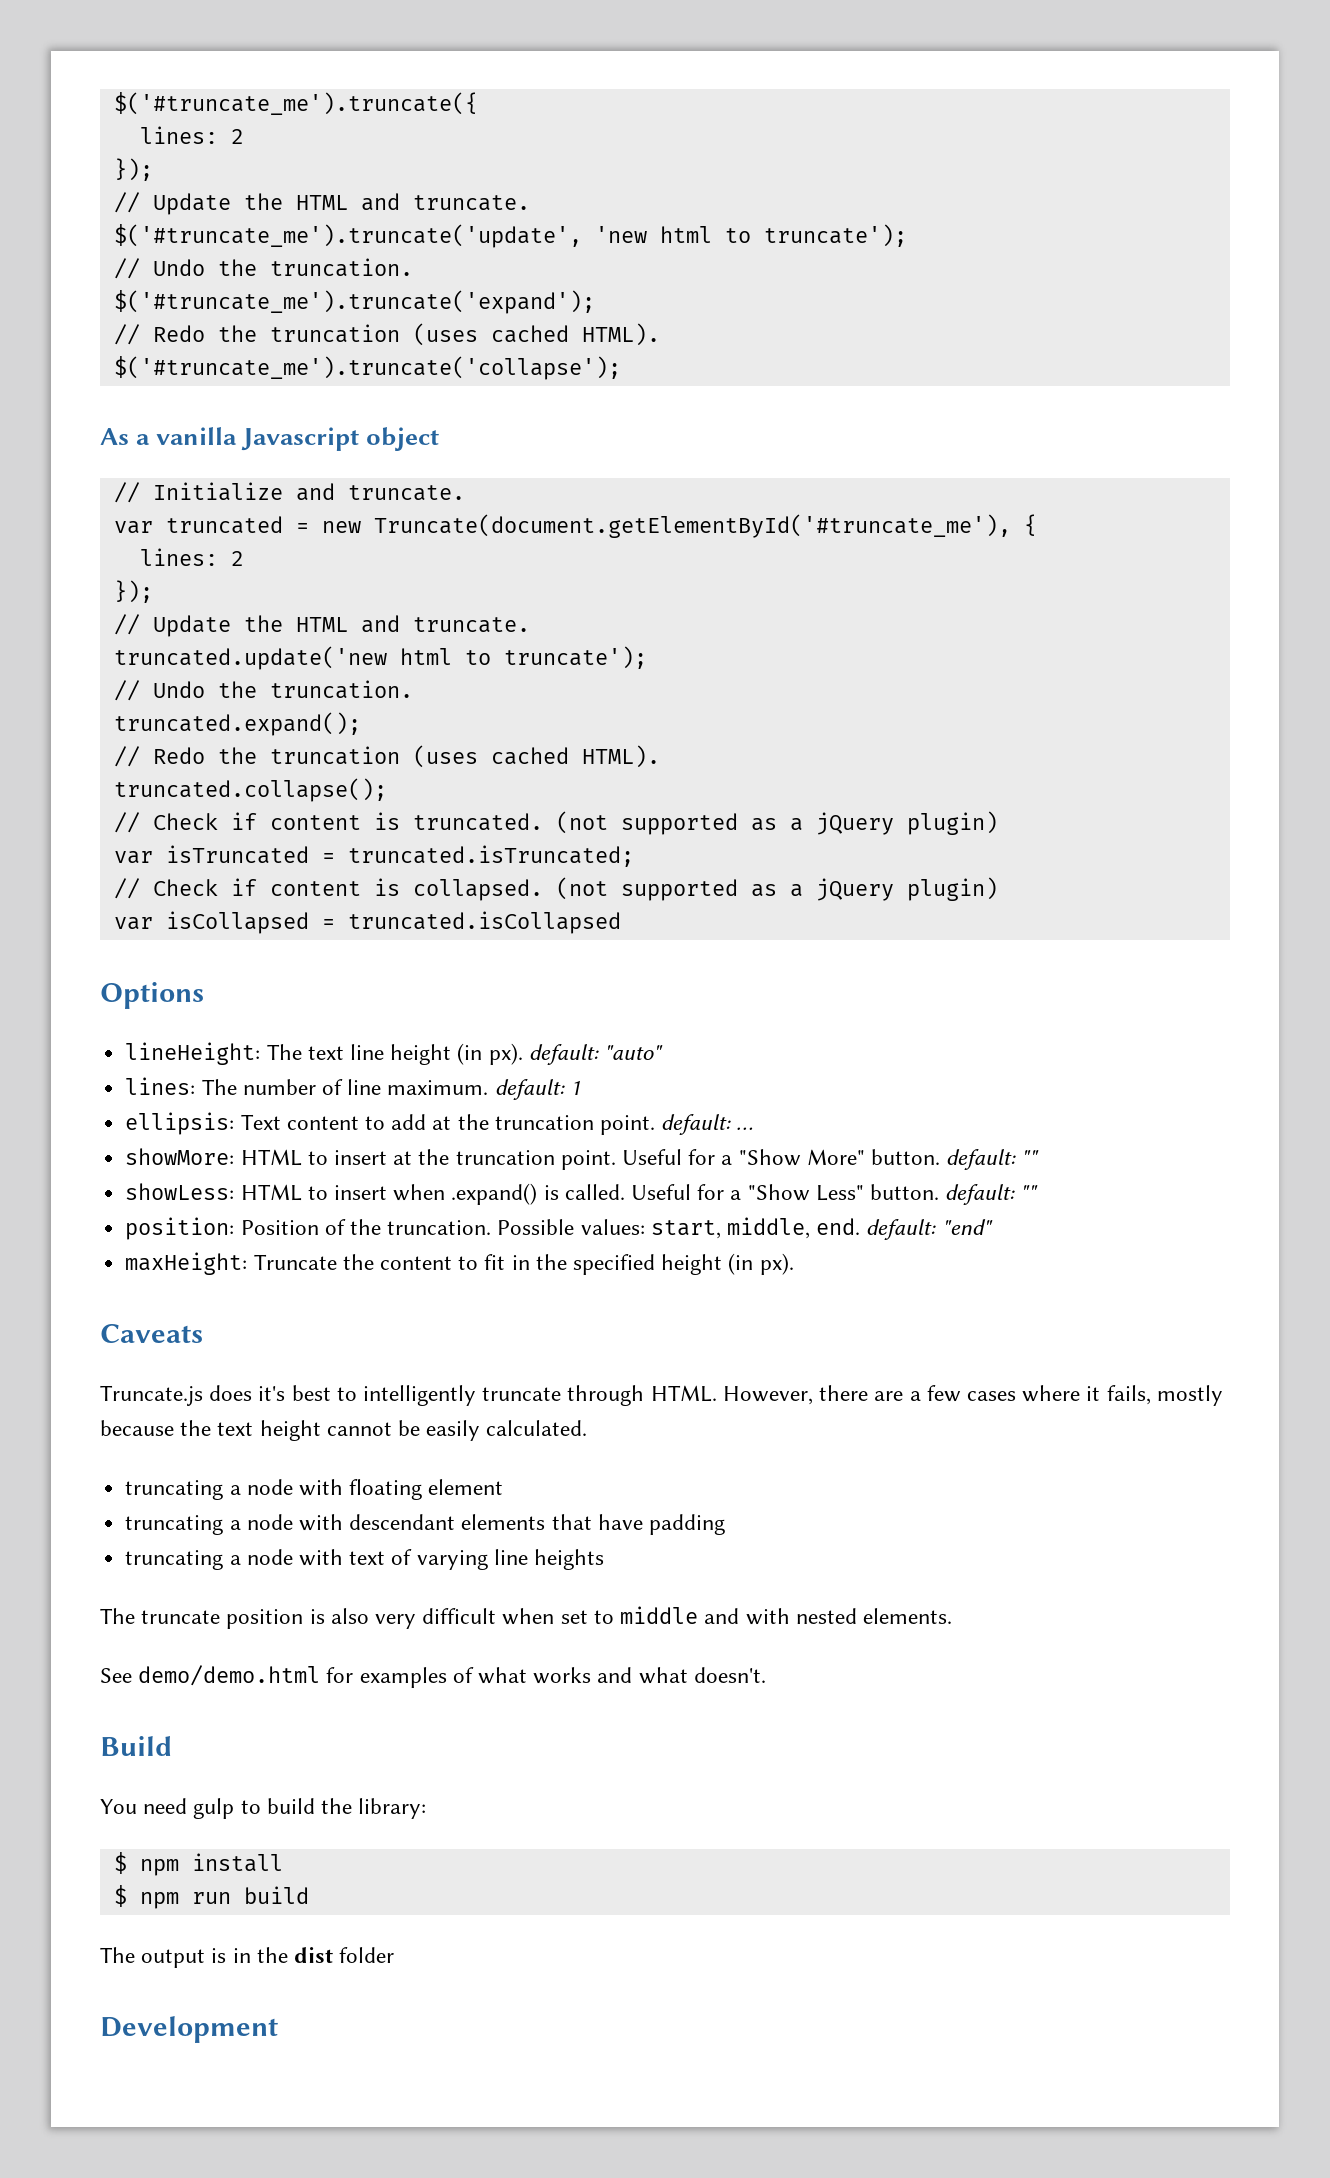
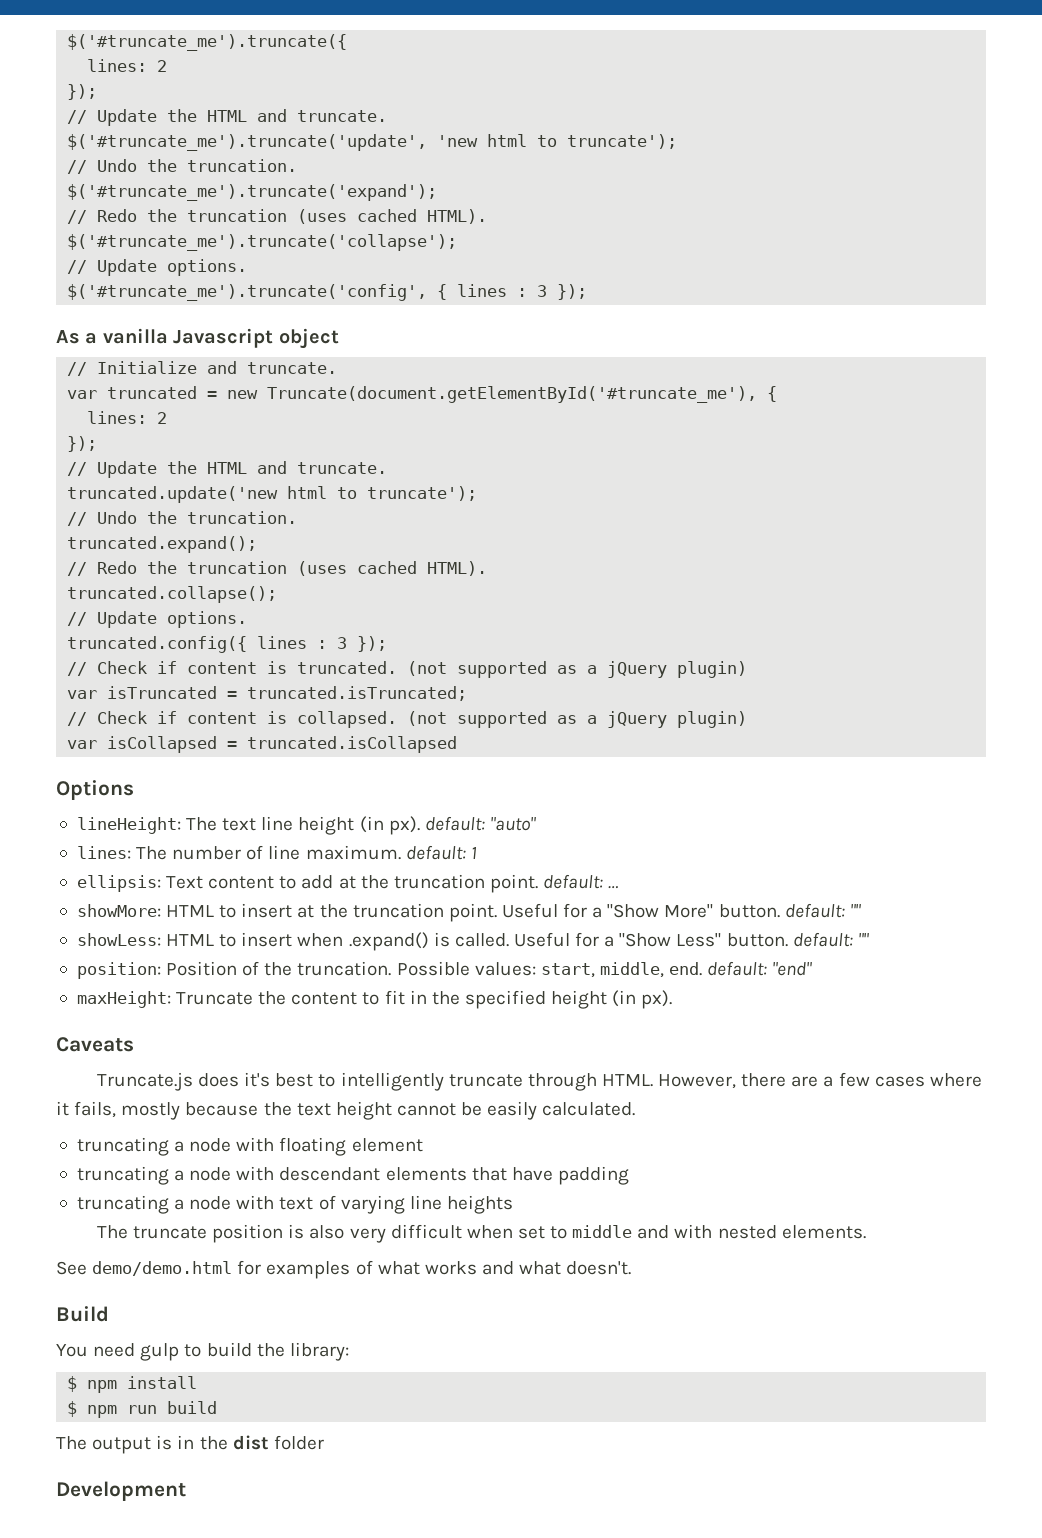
(621, 368) none -> [67,259,248,276] [67,284,588,301] // // Update options. // $('#truncate_me').truncate('config', { lines : 3 });
(387, 790) none -> [67,611,248,628] [67,636,388,653] // // Update options. // truncated.config({ lines : 3 });

